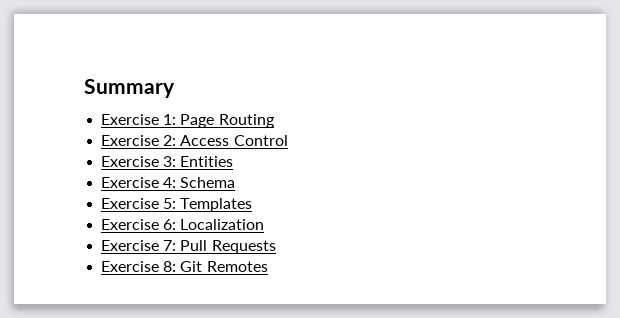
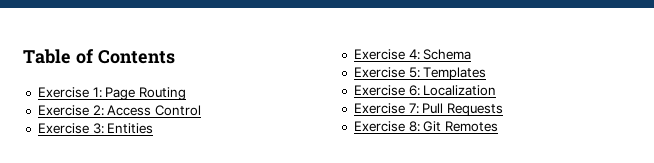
[84,79,175,98] Summary -> [23,49,175,64] Table of Contents

